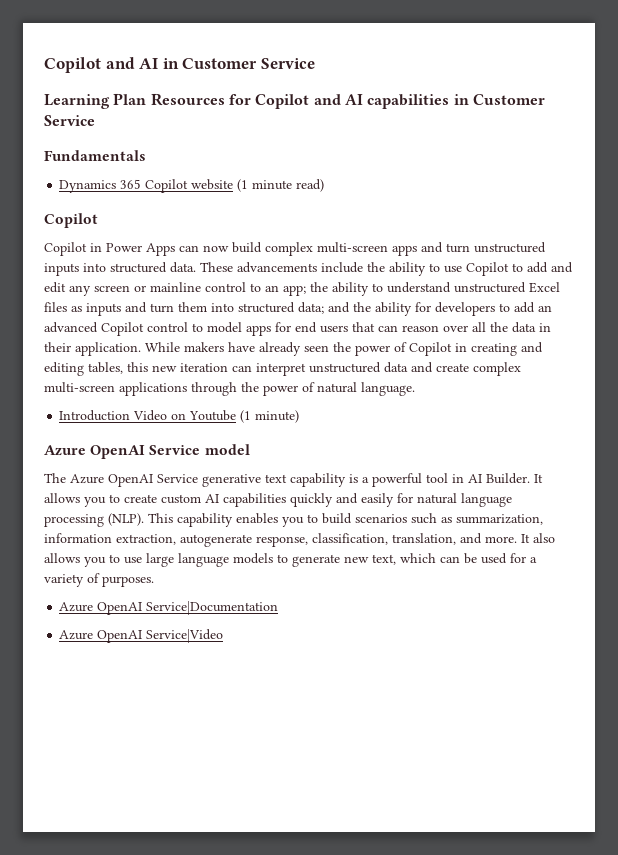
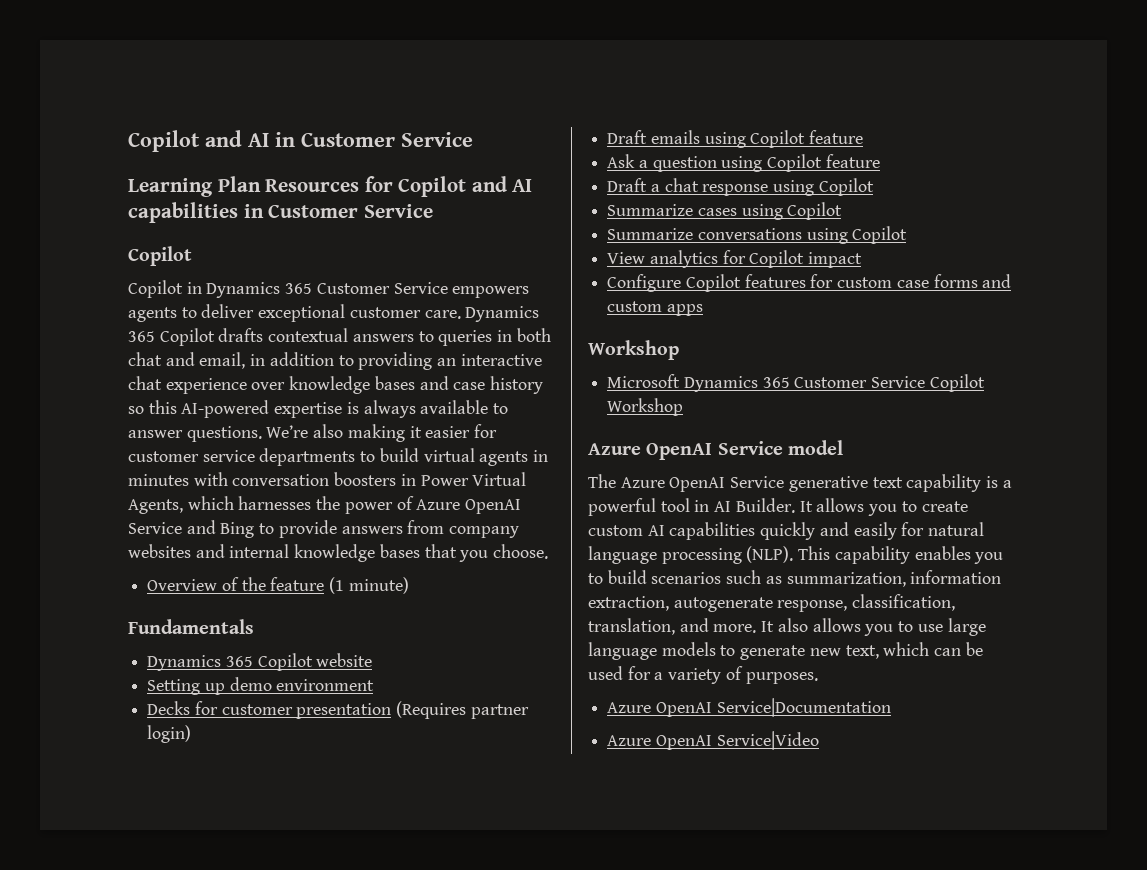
(95, 120) none -> [128,246,192,266] [128,280,530,298] [128,304,540,322] [128,328,551,346] [128,352,542,370] [128,376,544,394] [128,400,509,418] [128,424,498,442] [128,448,549,466] [128,472,527,486] [128,496,522,514] [128,520,520,538] [128,544,549,562] [147,577,409,594] // Copilot // Copilot in Dynamics 365 Customer Service empowers agents to deliver exceptional customer care. Dynamics 365 Copilot drafts contextual answers to queries in both chat and email, in addition to providing an interactive chat experience over knowledge bases and case history so this AI-powered expertise is always available to answer questions. We’re also making it easier for customer service departments to build virtual agents in minutes with conversation boosters in Power Virtual Agents, which harnesses the power of Azure OpenAI Service and Bing to provide answers from company websites and internal knowledge bases that you choose. // Overview of the feature (1 minute)
[237,179,325,192] [44,213,98,228] [44,242,546,256] [44,262,573,276] [44,282,560,296] [44,302,552,316] [44,322,551,336] [44,342,543,356] [44,362,521,376] [44,382,415,396] [59,410,300,423] (1 minute read) // Copilot // Copilot in Power Apps can now build complex multi-screen apps and turn unstructured inputs into structured data. These advancements include the ability to use Copilot to add and edit any screen or mainline control to an app; the ability to understand unstructured Excel files as inputs and turn them into structured data; and the ability for developers to add an advanced Copilot control to model apps for end users that can reason over all the data in their application. While makers have already seen the power of Copilot in creating and editing tables, this new iteration can interpret unstructured data and create complex multi-screen applications through the power of natural language. // Introduction Video on Youtube (1 minute) -> [147,677,375,695] [147,701,529,719] [147,725,192,743] [607,130,864,148] [607,154,880,172] [607,178,874,196] [607,202,843,220] [607,226,908,244] [607,250,863,268] [607,274,1012,292] [607,301,703,316] [588,340,679,360] [607,374,985,392] [607,398,684,416] // Setting up demo environment // Decks for customer presentation (Requires partner login) // Draft emails using Copilot feature // Ask a question using Copilot feature // Draft a chat response using Copilot // Summarize cases using Copilot // Summarize conversations using Copilot // View analytics for Copilot impact // Configure Copilot features for custom case forms and custom apps // Workshop // Microsoft Dynamics 365 Customer Service Copilot Workshop

